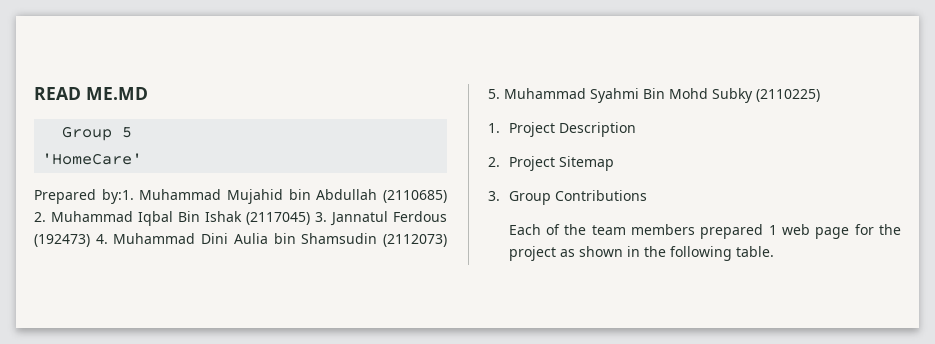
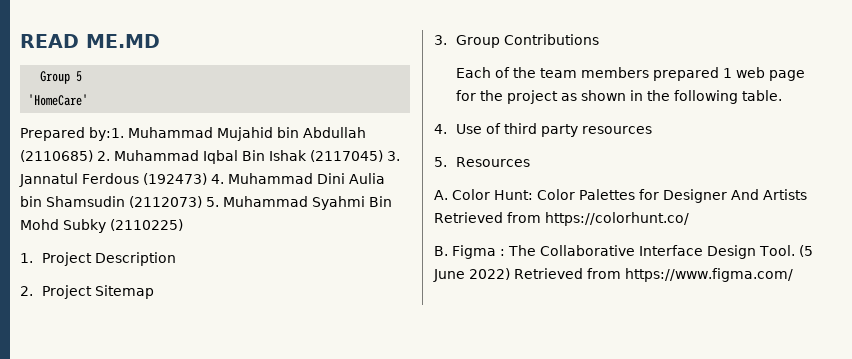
(774, 251) none -> [434,123,653,137] [434,157,531,167] [434,189,807,203] [434,212,689,226] [434,245,813,259] [433,268,793,282] // 4. Use of third party resources // 5. Resources // A. Color Hunt: Color Palettes for Designer And Artists Retrieved from https://colorhunt.co/ // B. Figma : The Collaborative Interface Design Tool. (5 June 2022) Retrieved from https://www.figma.com/

